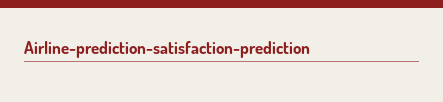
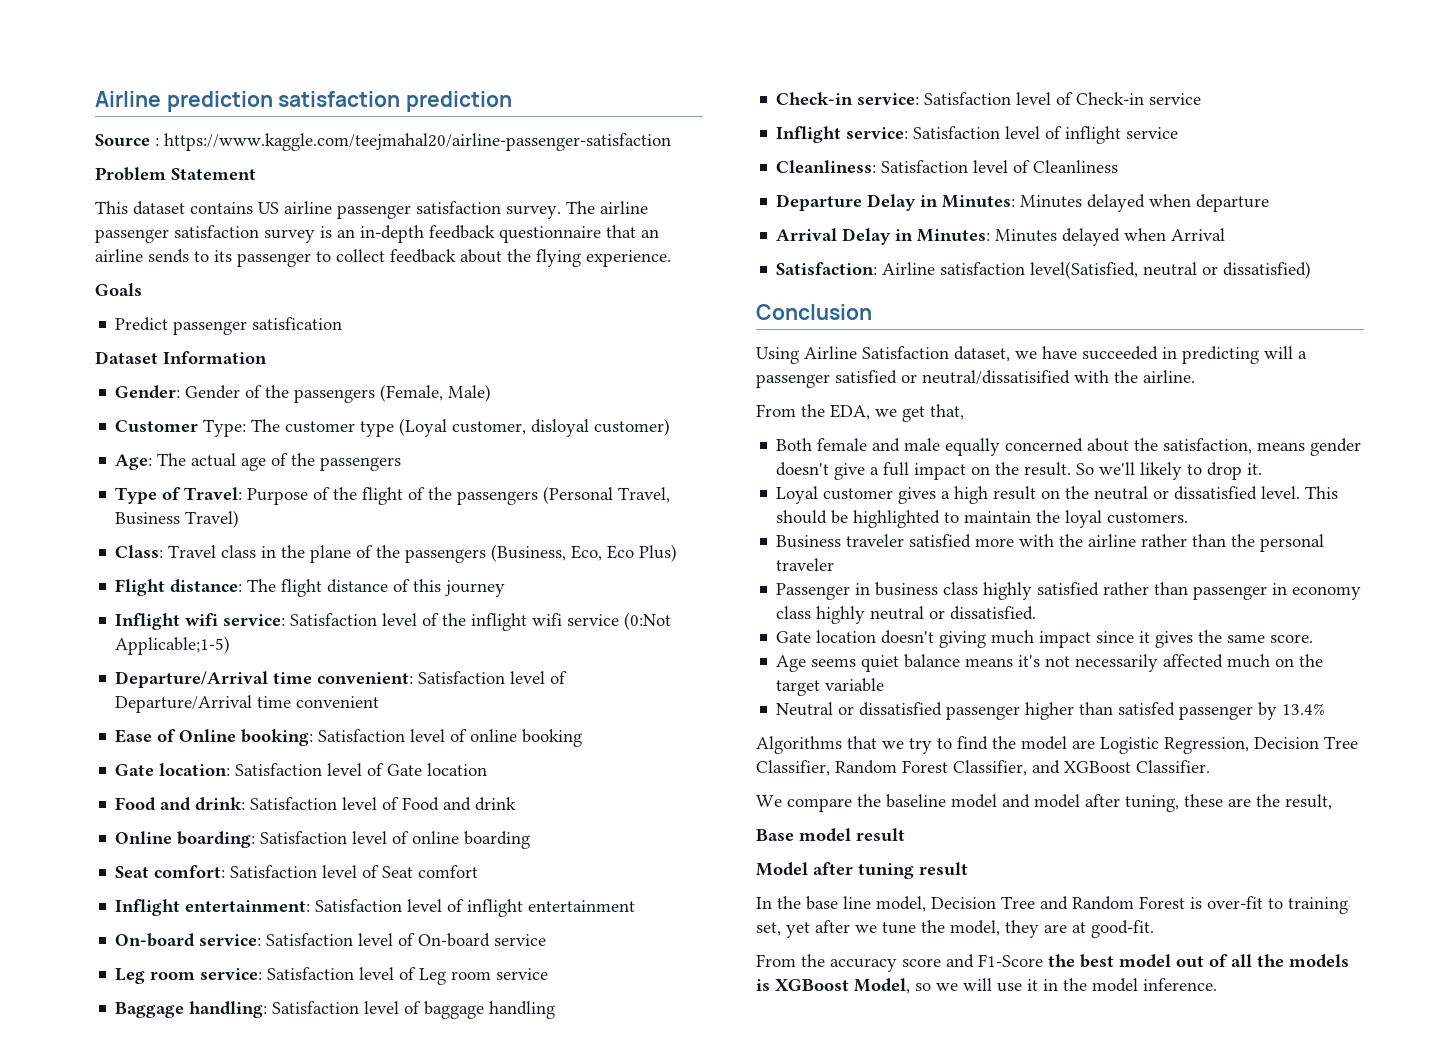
[24,41,310,58] Airline-prediction-satisfaction-prediction -> [95,91,513,112] [95,133,671,151] [95,167,256,181] [95,201,648,219] [95,225,659,243] [95,249,671,267] [95,283,142,296] [115,317,343,335] [95,351,267,364] [115,384,492,403] [115,418,671,437] [115,453,402,471] [115,486,671,505] [115,510,240,528] [115,544,678,563] [115,579,506,597] [115,612,672,631] [115,636,231,655] [115,671,568,688] [115,695,380,713] [115,729,583,747] [115,763,488,776] [115,797,517,811] [115,831,531,849] [115,865,479,878] [115,899,636,917] [115,933,547,947] [115,967,549,985] [115,1001,556,1019] [776,92,1202,105] [776,126,1179,144] [776,160,1119,173] [776,194,1270,212] [776,228,1226,246] [776,261,1312,279] [756,304,872,320] [756,346,1307,364] [756,370,1195,388] [756,404,964,422] [776,438,1362,456] [776,462,1263,480] [776,486,1339,504] [776,510,1189,528] [776,534,1325,552] [776,558,835,571] [776,582,1362,600] [776,606,1037,624] [776,630,1314,648] [776,654,1324,672] [776,678,885,696] [776,702,1326,720] [756,736,1358,754] [756,760,1210,776] [756,794,1332,812] [756,828,905,842] [756,862,968,879] [756,896,1348,914] [756,920,1154,938] [756,954,1349,972] [756,978,1217,994] Airline prediction satisfaction prediction // Source : https://www.kaggle.com/teejmahal20/airline-passenger-satisfaction // Problem Statement // This dataset contains US airline passenger satisfaction survey. The airline passenger satisfaction survey is an in-depth feedback questionnaire that an airline sends to its passenger to collect feedback about the flying experience. // Goals // Predict passenger satisfication // Dataset Information // Gender: Gender of the passengers (Female, Male) // Customer Type: The customer type (Loyal customer, disloyal customer) // Age: The actual age of the passengers // Type of Travel: Purpose of the flight of the passengers (Personal Travel, Business Travel) // Class: Travel class in the plane of the passengers (Business, Eco, Eco Plus) // Flight distance: The flight distance of this journey // Inflight wifi service: Satisfaction level of the inflight wifi service (0:Not Applicable;1-5) // Departure/Arrival time convenient: Satisfaction level of Departure/Arrival time convenient // Ease of Online booking: Satisfaction level of online booking // Gate location: Satisfaction level of Gate location // Food and drink: Satisfaction level of Food and drink // Online boarding: Satisfaction level of online boarding // Seat comfort: Satisfaction level of Seat comfort // Inflight entertainment: Satisfaction level of inflight entertainment // On-board service: Satisfaction level of On-board service // Leg room service: Satisfaction level of Leg room service // Baggage handling: Satisfaction level of baggage handling // Check-in service: Satisfaction level of Check-in service // Inflight service: Satisfaction level of inflight service // Cleanliness: Satisfaction level of Cleanliness // Departure Delay in Minutes: Minutes delayed when departure // Arrival Delay in Minutes: Minutes delayed when Arrival // Satisfaction: Airline satisfaction level(Satisfied, neutral or dissatisfied) // Conclusion // Using Airline Satisfaction dataset, we have succeeded in predicting will a passenger satisfied or neutral/dissatisified with the airline. // From the EDA, we get that, // Both female and male equally concerned about the satisfaction, means gender doesn't give a full impact on the result. So we'll likely to drop it. // Loyal customer gives a high result on the neutral or dissatisfied level. This should be highlighted to maintain the loyal customers. // Business traveler satisfied more with the airline rather than the personal traveler // Passenger in business class highly satisfied rather than passenger in economy class highly neutral or dissatisfied. // Gate location doesn't giving much impact since it gives the same score. // Age seems quiet balance means it's not necessarily affected much on the target variable // Neutral or dissatisfied passenger higher than satisfed passenger by 13.4% // Algorithms that we try to find the model are Logistic Regression, Decision Tree Classifier, Random Forest Classifier, and XGBoost Classifier. // We compare the baseline model and model after tuning, these are the result, // Base model result // Model after tuning result // In the base line model, Decision Tree and Random Forest is over-fit to training set, yet after we tune the model, they are at good-fit. // From the accuracy score and F1-Score the best model out of all the models is XGBoost Model, so we will use it in the model inference.

